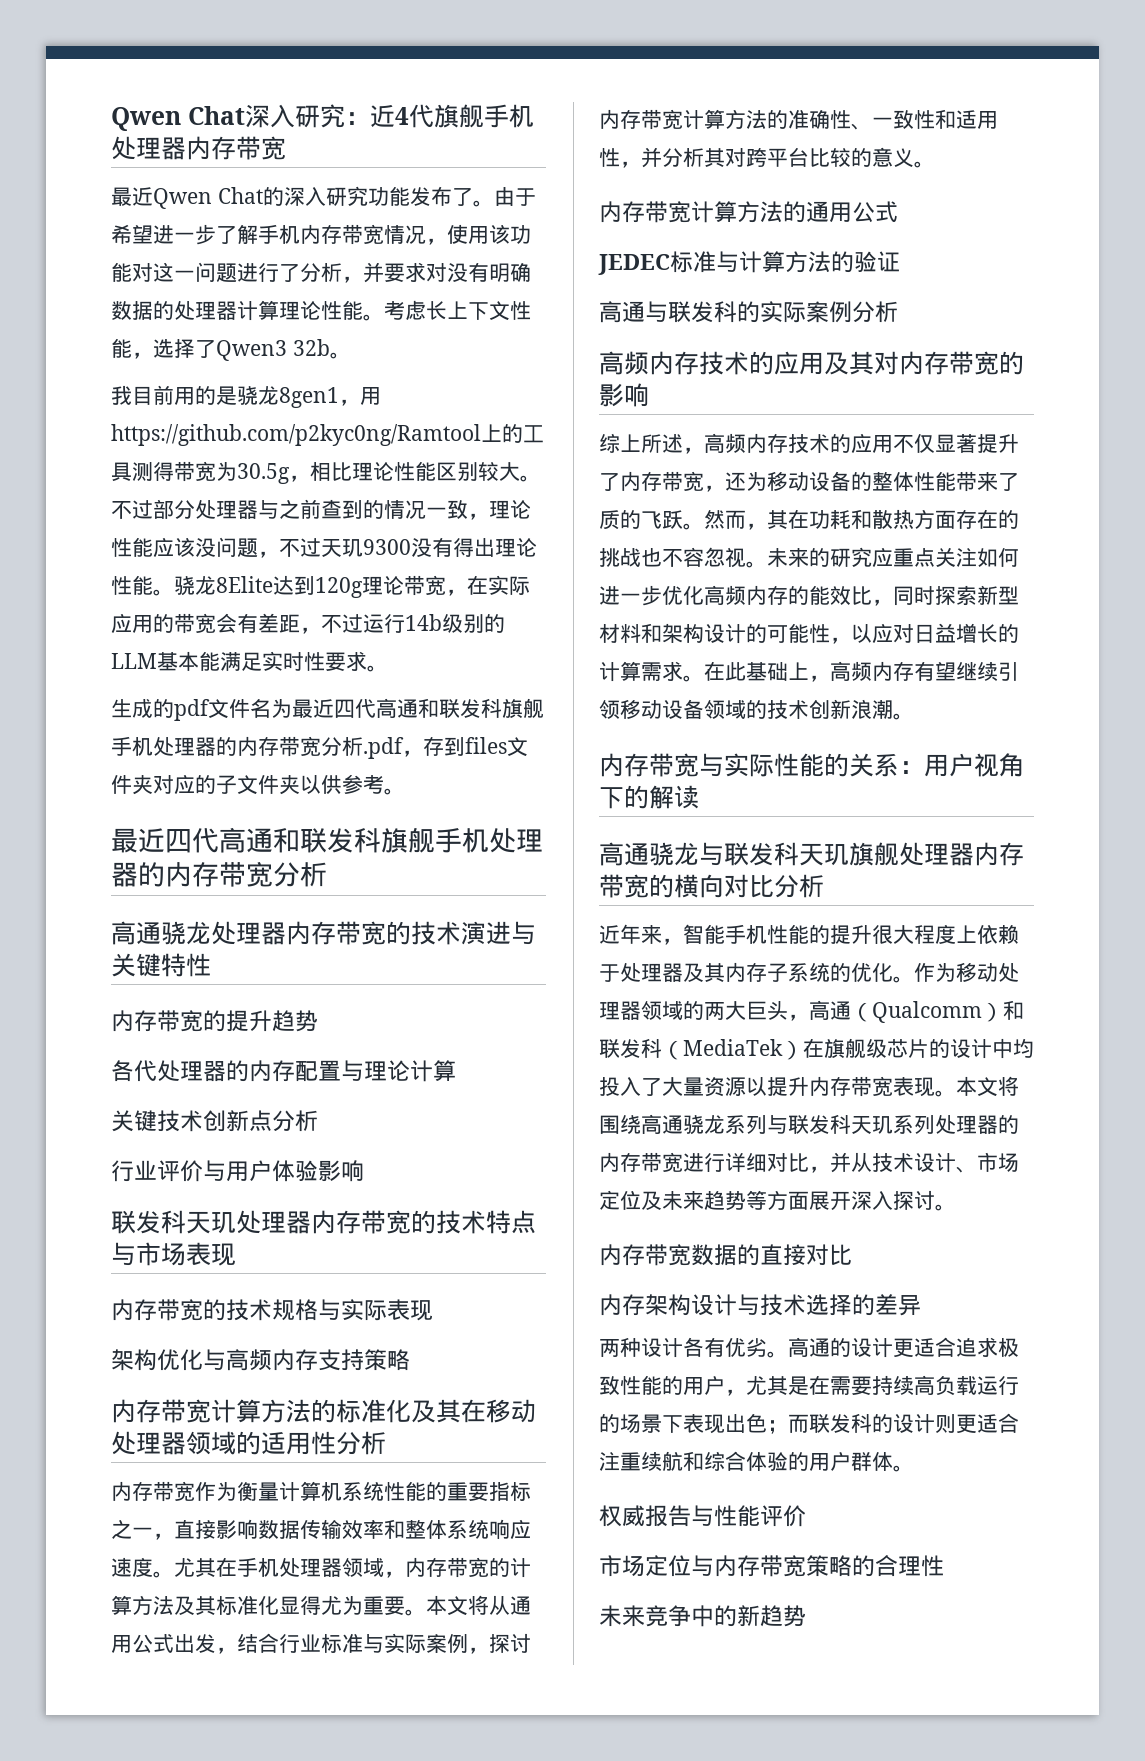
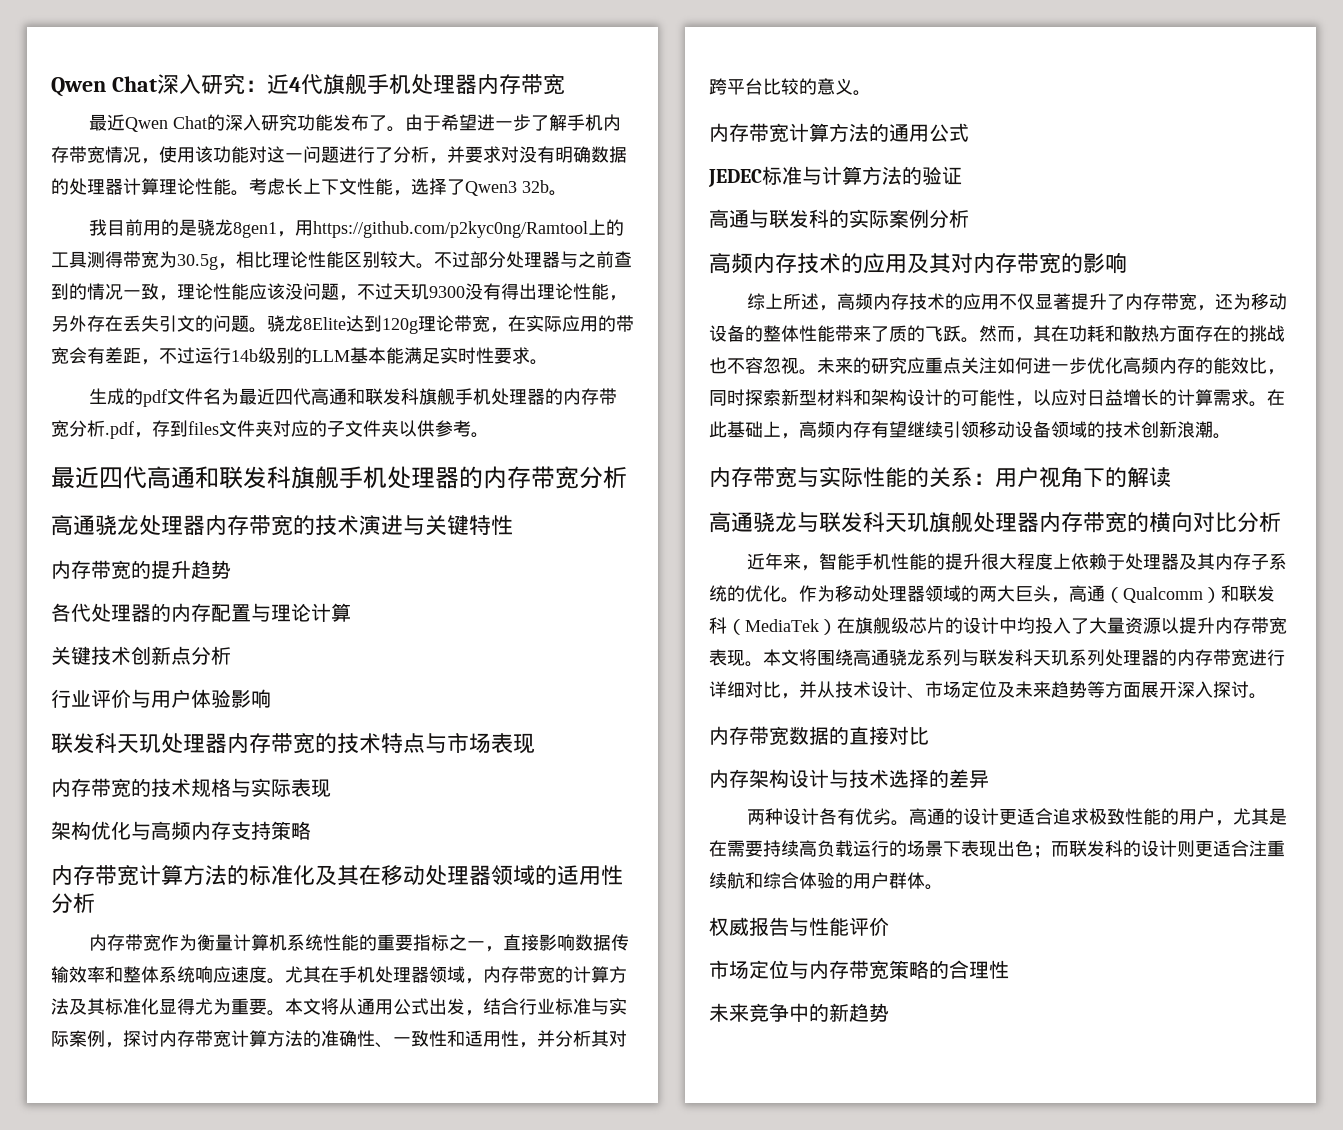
(153, 585) none -> [609,295,627,301] [51,315,249,332] ，另外存在丢失引文的问题

